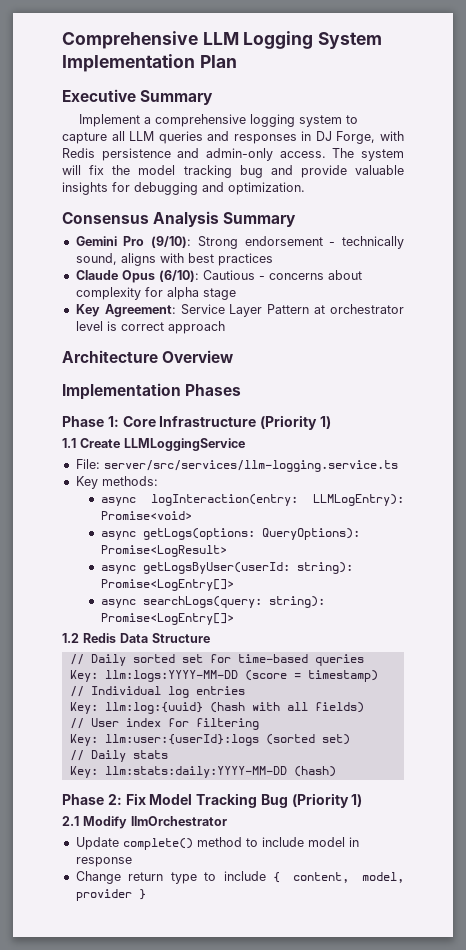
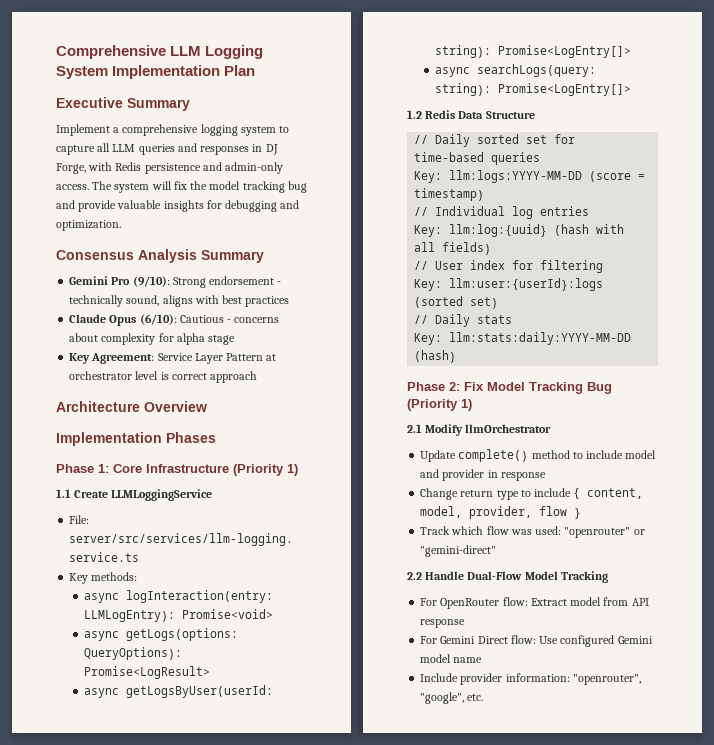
(345, 842) none -> [420,469,485,481] and provider
[75,889,146,901] provider } -> [469,506,582,519] [420,526,645,538] [420,545,497,557] [407,571,608,583] [420,597,649,609] [420,619,466,628] [420,635,653,647] [420,654,483,663] [420,673,641,685] [420,692,484,704] provider, flow } // Track which flow was used: "openrouter" or "gemini-direct" // 2.2 Handle Dual-Flow Model Tracking // For OpenRouter flow: Extract model from API response // For Gemini Direct flow: Use configured Gemini model name // Include provider information: "openrouter", "google", etc.

